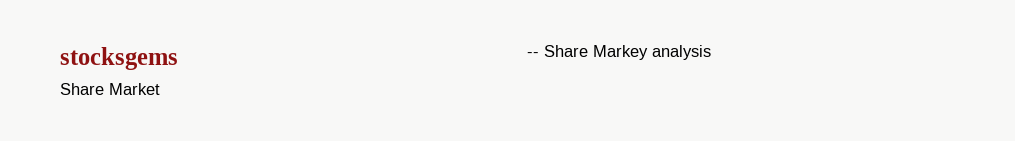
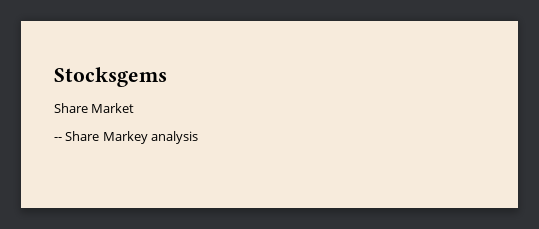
[60,47,178,70] stocksgems -> [54,67,167,87] Stocksgems

